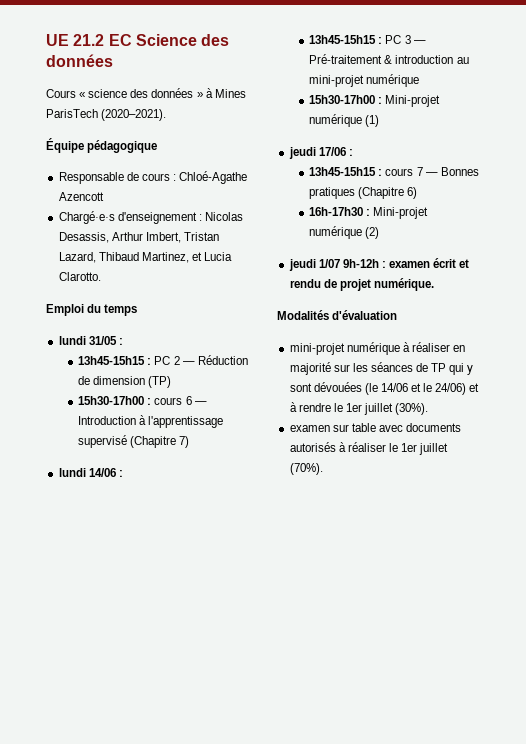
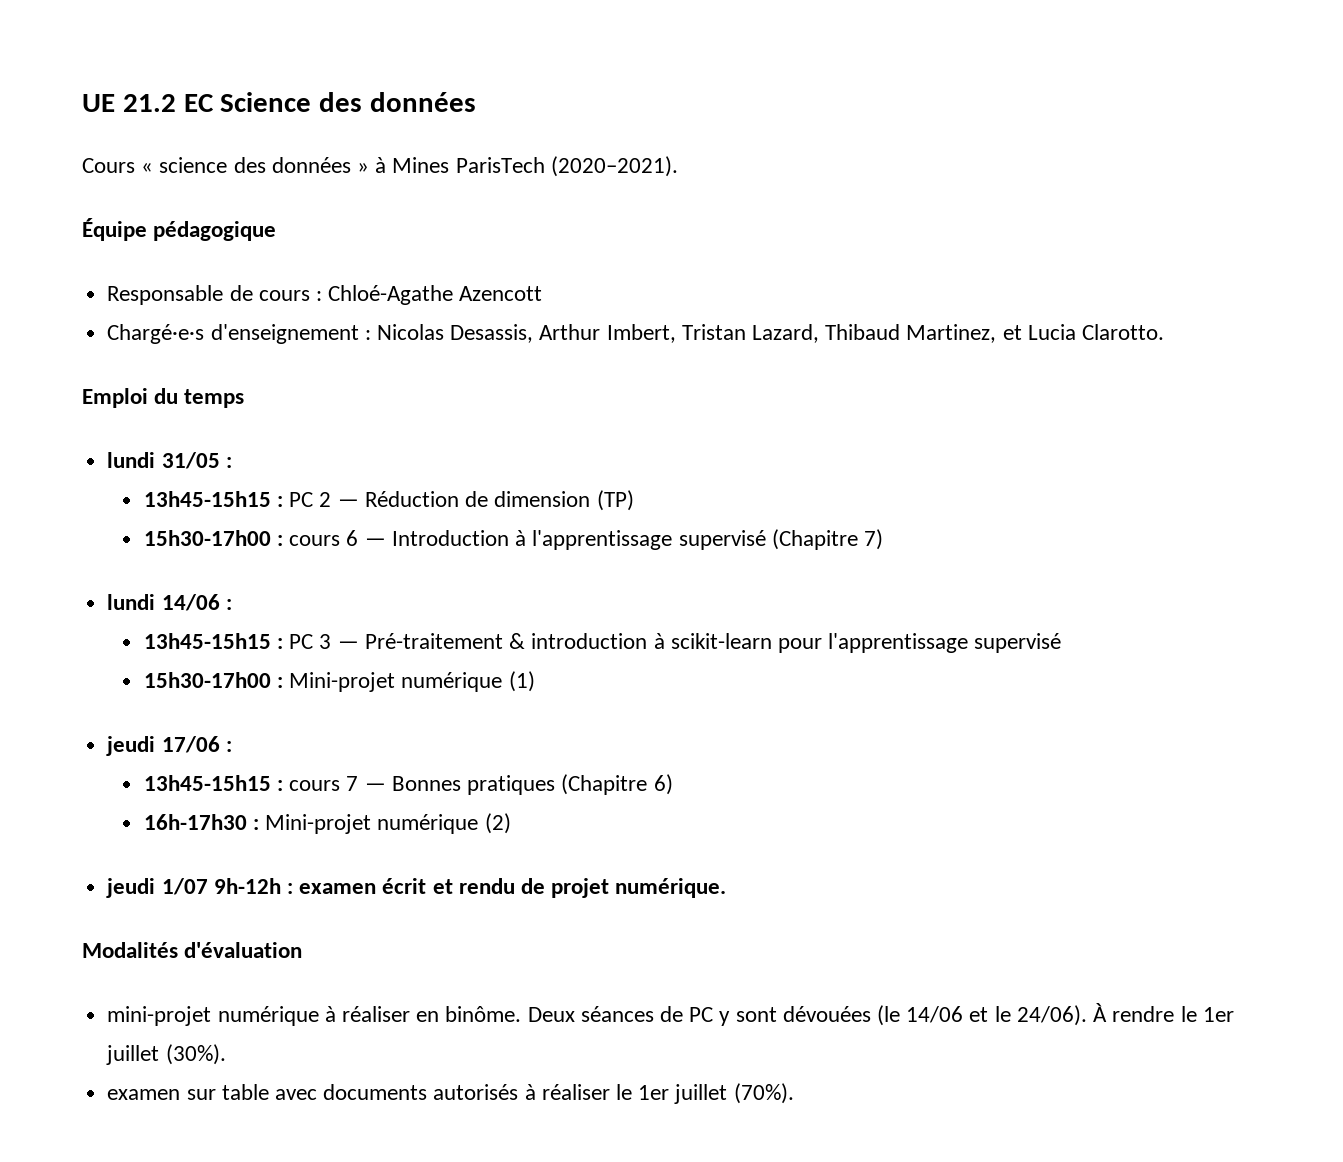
[456,57,469,64] [309,74,420,87] au mini-projet numérique -> [653,633,1062,653] à scikit-learn pour l'apprentissage supervisé
[289,362,465,375] majorité sur les séances de TP qui -> [445,1006,714,1022] binôme. Deux séances de PC
[435,383,480,395] [289,402,297,412] 24/06) et à -> [1016,1003,1108,1026] 24/06). À

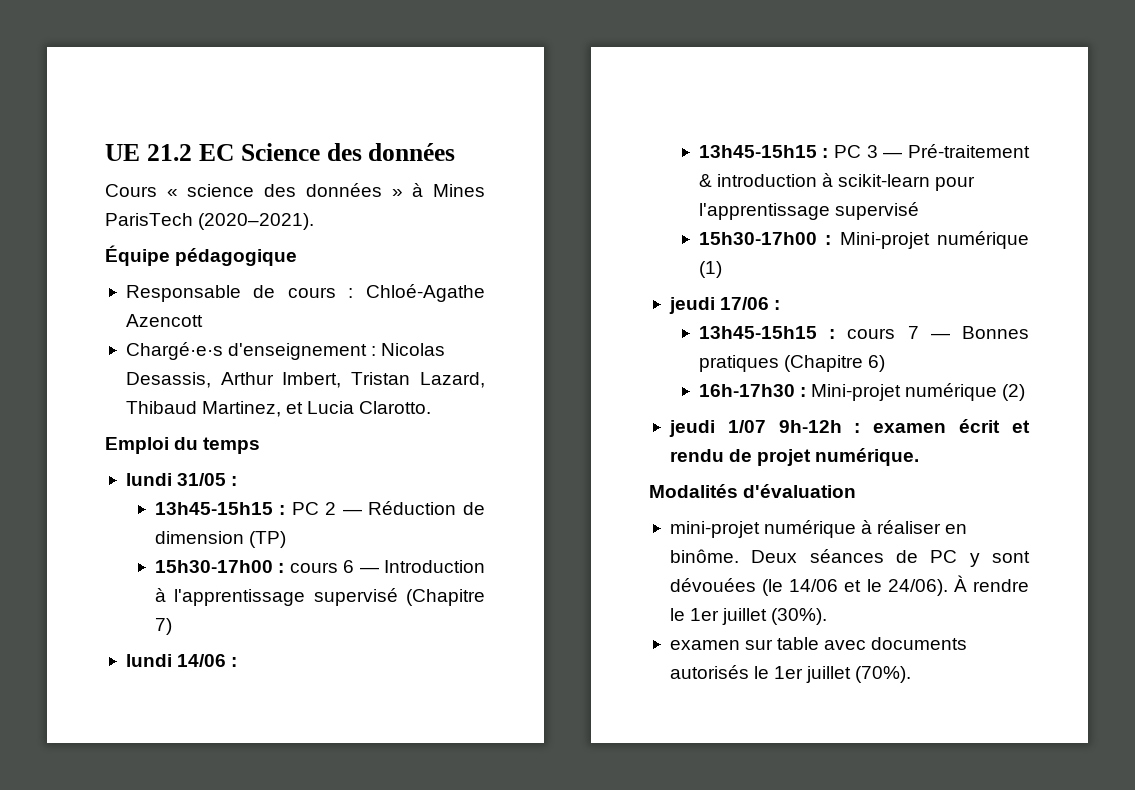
[524,1084,610,1100] à réaliser -> (749, 672) none

